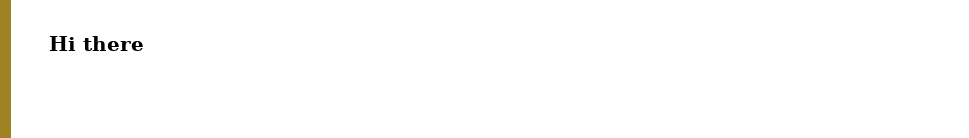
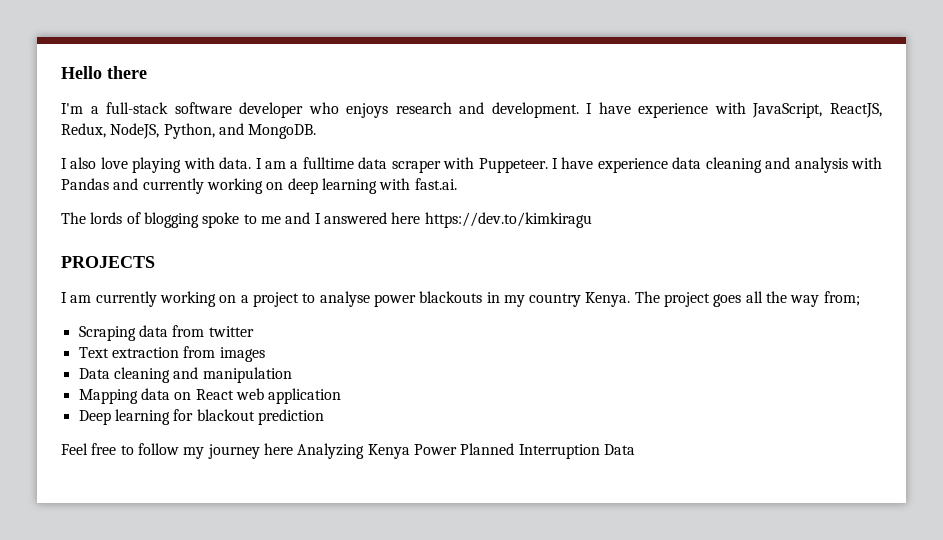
[49,36,76,51] Hi -> [61,66,102,79] Hello
(144, 43) none -> [61,102,882,118] [61,123,317,139] [61,157,883,173] [61,178,457,194] [61,212,592,228] [61,256,155,268] [61,291,860,307] [78,325,254,341] [78,346,265,362] [78,367,292,383] [78,388,342,404] [78,409,324,425] [61,443,635,459] // I'm a full-stack software developer who enjoys research and development. I have experience with JavaScript, ReactJS, Redux, NodeJS, Python, and MongoDB. // I also love playing with data. I am a fulltime data scraper with Puppeteer. I have experience data cleaning and analysis with Pandas and currently working on deep learning with fast.ai. // The lords of blogging spoke to me and I answered here https://dev.to/kimkiragu // PROJECTS // I am currently working on a project to analyse power blackouts in my country Kenya. The project goes all the way from; // Scraping data from twitter // Text extraction from images // Data cleaning and manipulation // Mapping data on React web application // Deep learning for blackout prediction // Feel free to follow my journey here Analyzing Kenya Power Planned Interruption Data

